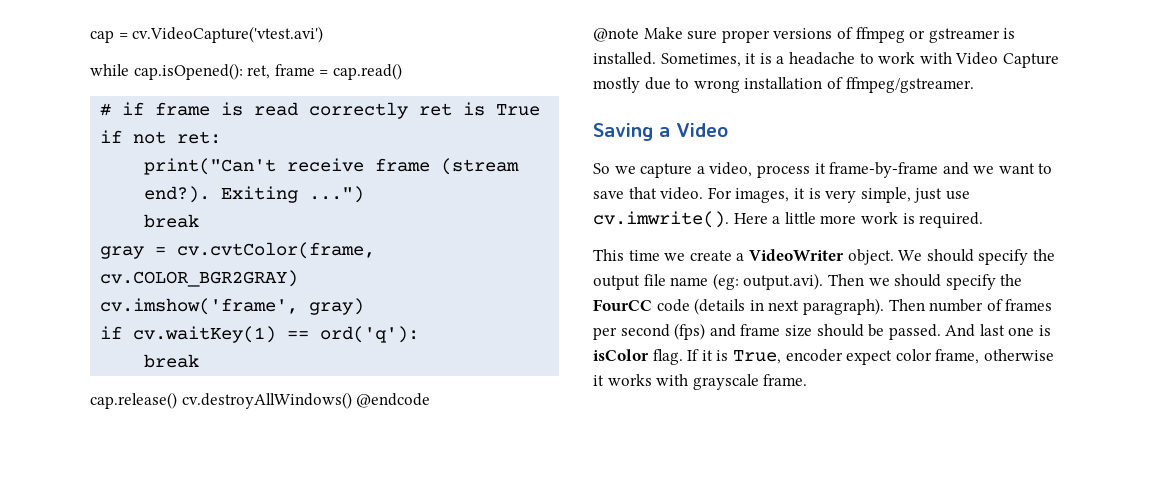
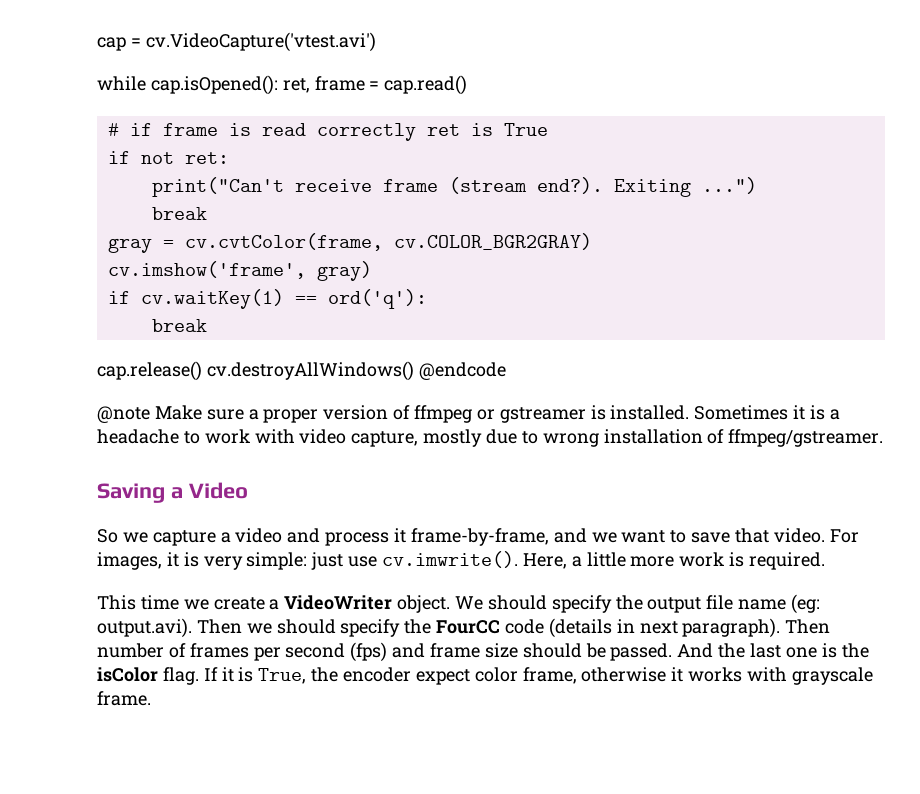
[721,28,833,43] proper versions -> [248,405,389,423] a proper version
[660,53,741,67] Sometimes, -> [694,405,789,420] Sometimes
[955,52,1059,68] Video Capture -> [299,429,419,447] video capture,
[709,162,753,177] video, -> [235,528,321,543] video and
[829,162,939,178] frame-by-frame -> [410,528,549,546] frame-by-frame,
[860,187,911,203] simple, -> [246,552,308,570] simple:
[733,213,768,224] Here -> [522,553,567,569] Here,
(976, 330) none -> [718,643,746,658] the
(1052, 330) none -> [841,643,869,658] the
(781, 357) none -> [311,667,339,682] the

